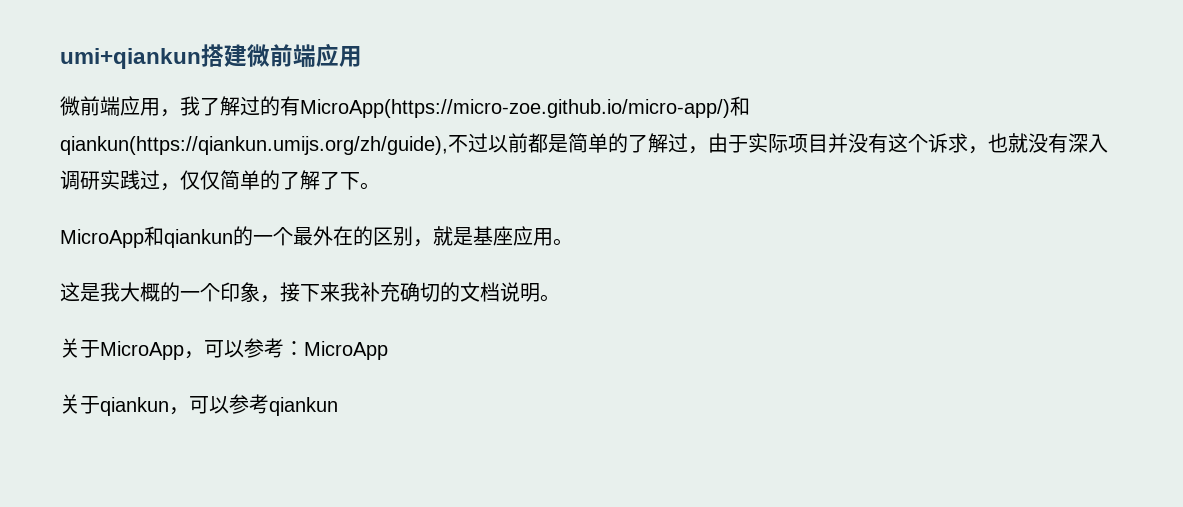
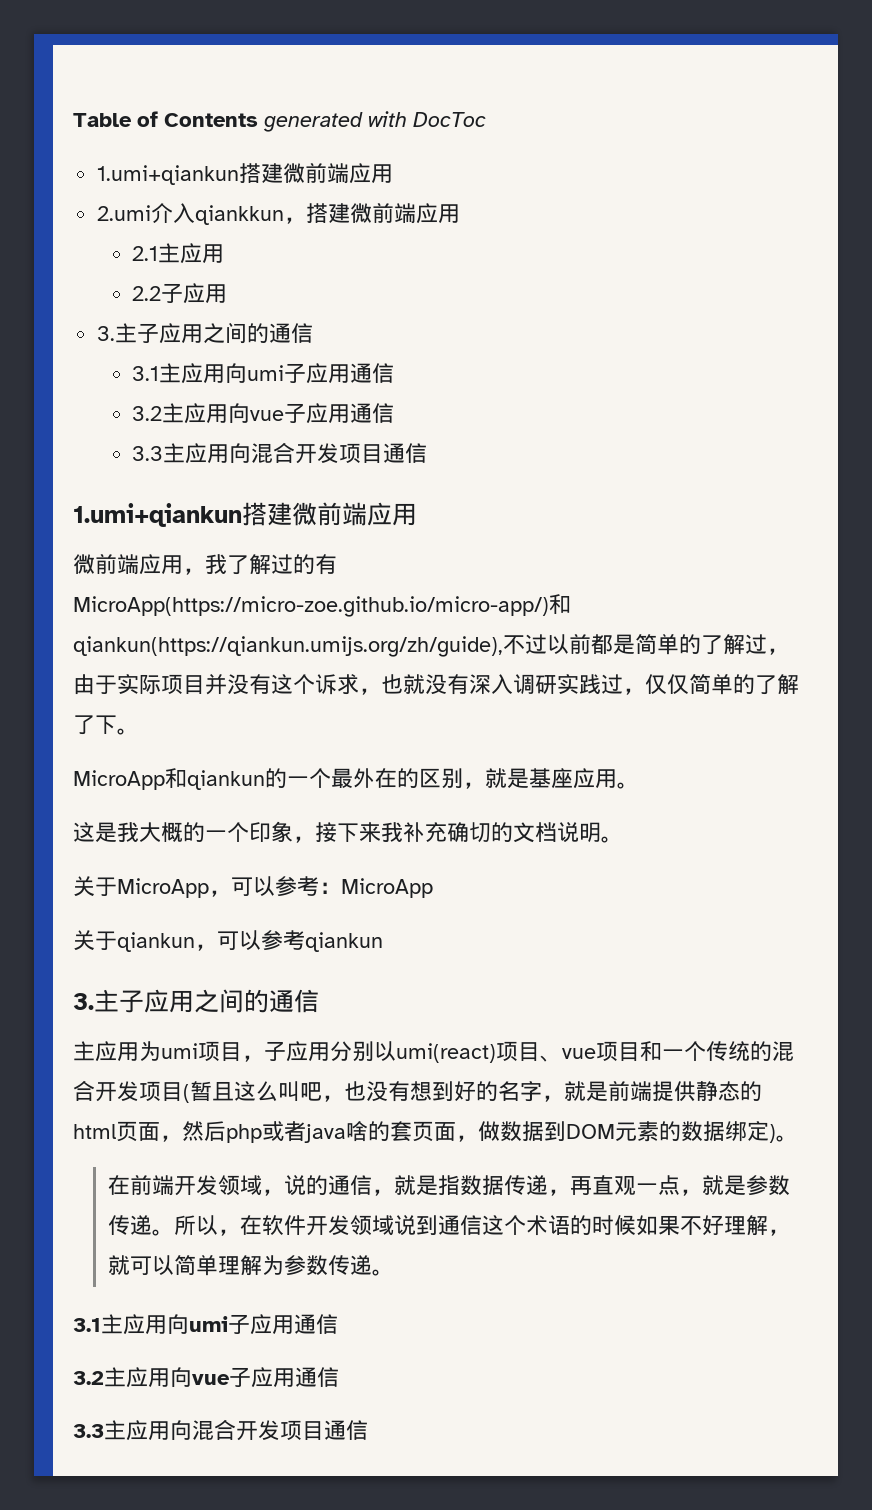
[60,48,201,69] umi+qiankun -> [73,111,486,132] [97,162,394,185] [97,202,461,225] [132,243,225,264] [132,283,228,304] [97,322,314,344] [132,363,395,384] [132,403,395,424] [132,442,428,464] [73,503,242,527] Table of Contents generated with DocToc // 1.umi+qiankun搭建微前端应用 // 2.umi介入qiankkun，搭建微前端应用 // 2.1主应用 // 2.2子应用 // 3.主子应用之间的通信 // 3.1主应用向umi子应用通信 // 3.2主应用向vue子应用通信 // 3.3主应用向混合开发项目通信 // 1.umi+qiankun
(338, 406) none -> [73,989,319,1013] [73,1041,794,1063] [73,1080,762,1103] [73,1121,798,1143] [108,1174,791,1196] [108,1215,791,1236] [108,1255,395,1276] [73,1314,338,1335] [73,1367,339,1388] [73,1419,368,1441] // 3.主子应用之间的通信 // 主应用为umi项目，子应用分别以umi(react)项目、vue项目和一个传统的混合开发项目(暂且这么叫吧，也没有想到好的名字，就是前端提供静态的html页面，然后php或者java啥的套页面，做数据到DOM元素的数据绑定)。 // 在前端开发领域，说的通信，就是指数据传递，再直观一点，就是参数传递。所以，在软件开发领域说到通信这个术语的时候如果不好理解，就可以简单理解为参数传递。 // 3.1主应用向umi子应用通信 // 3.2主应用向vue子应用通信 // 3.3主应用向混合开发项目通信

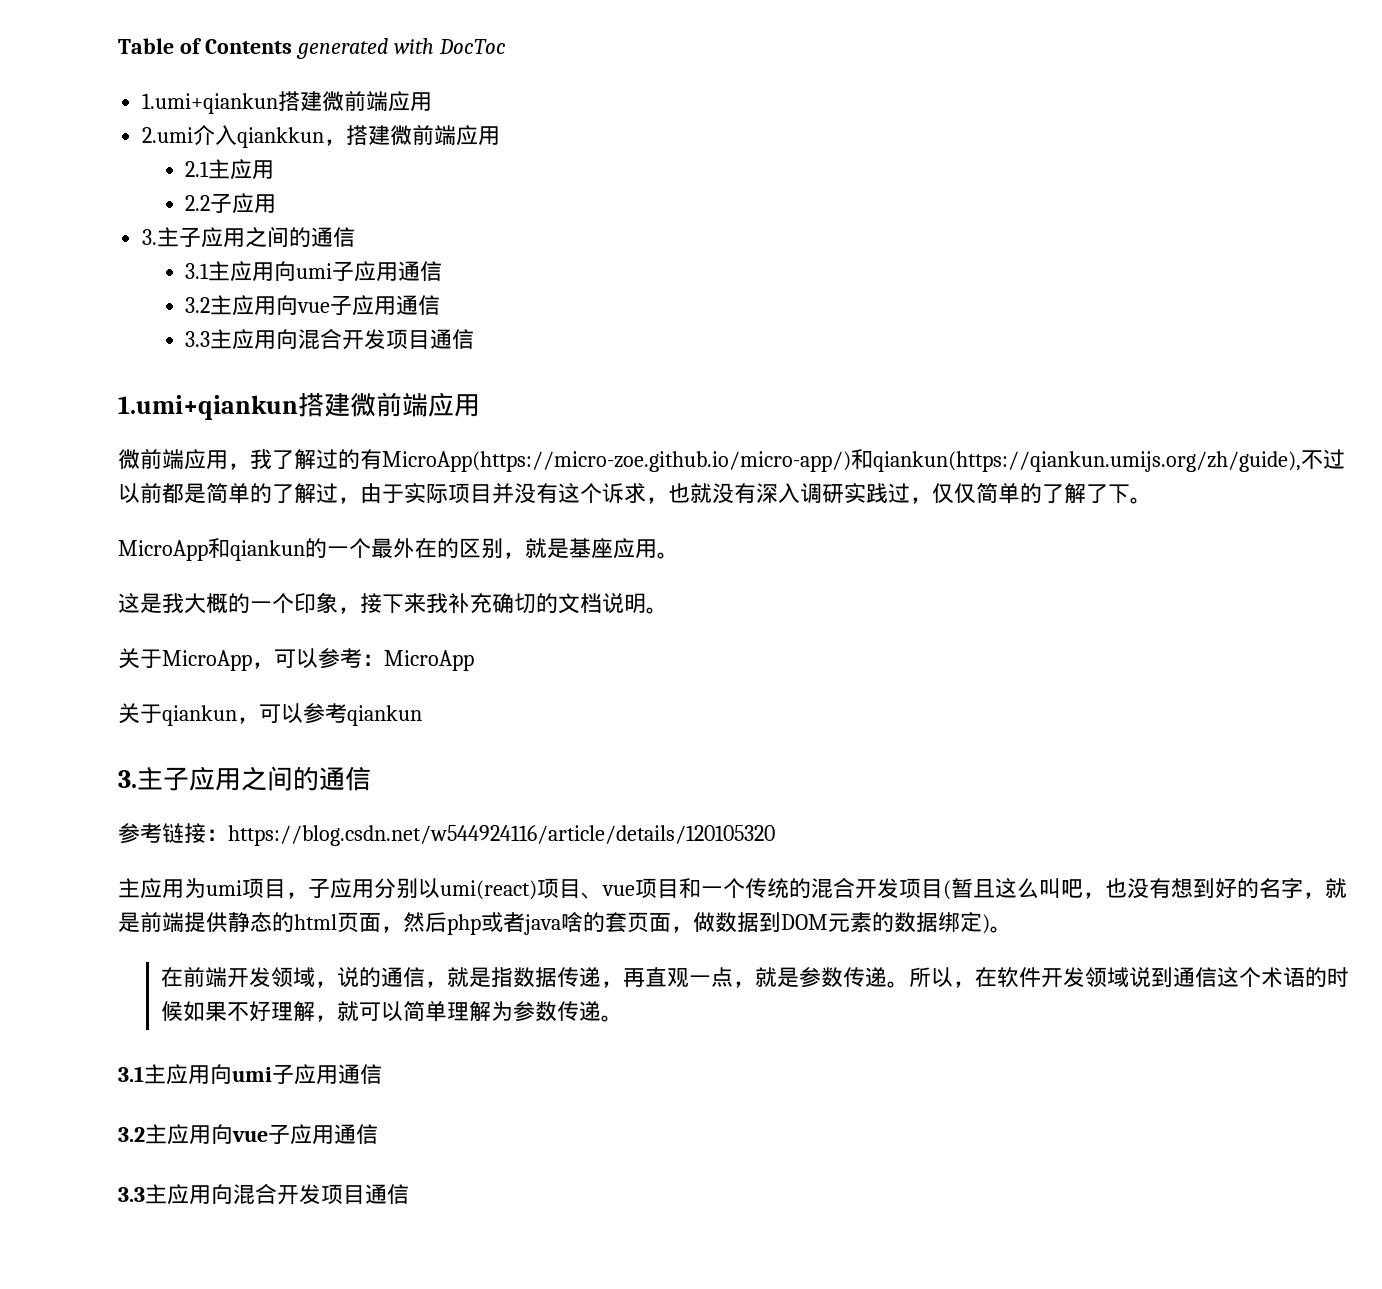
(319, 1001) none -> [118,823,775,846] // 参考链接：https://blog.csdn.net/w544924116/article/details/120105320

